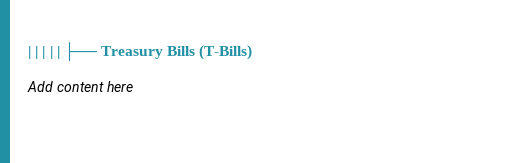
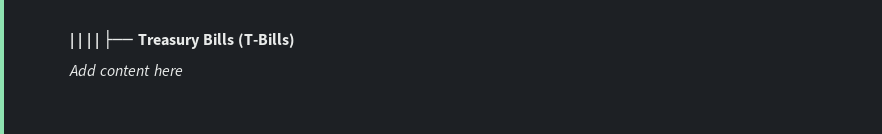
[28,46,60,59] | | | | | -> [70,33,99,49] | | | |

